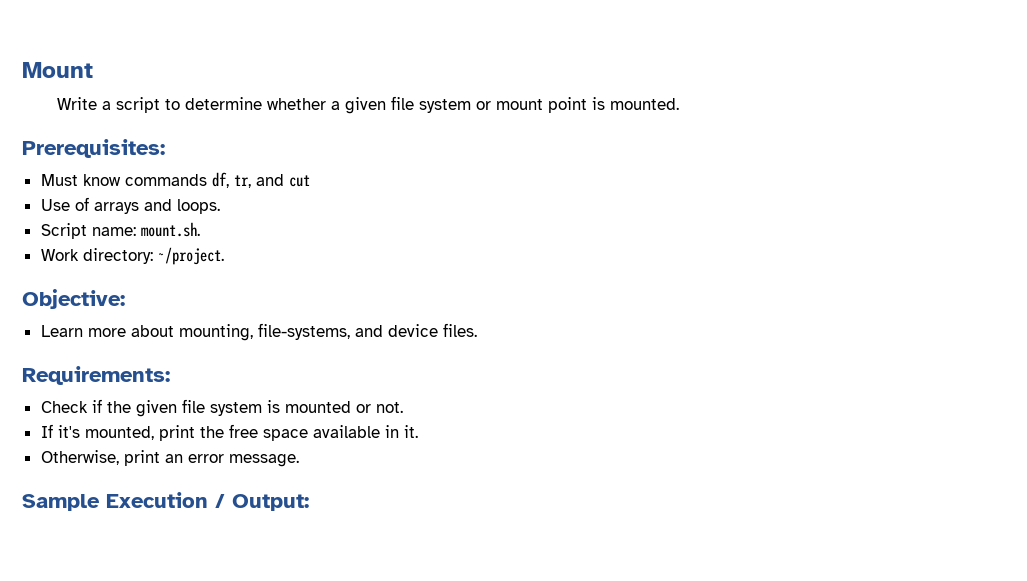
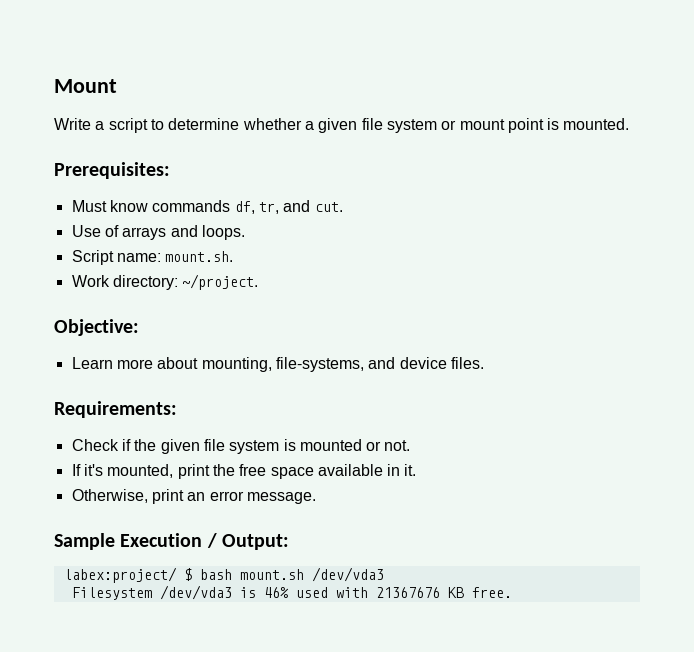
[288,175,310,187] cut -> [314,202,343,212] cut.
(309, 502) none -> [63,567,384,583] [71,585,512,600] // labex:project/ $ bash mount.sh /dev/vda3 // Filesystem /dev/vda3 is 46% used with 21367676 KB free.

